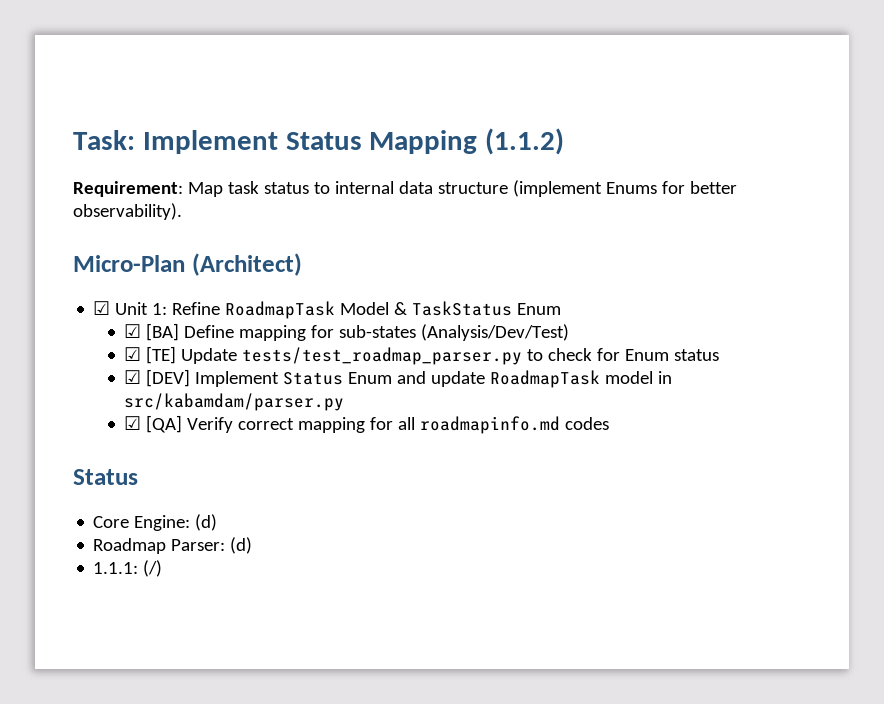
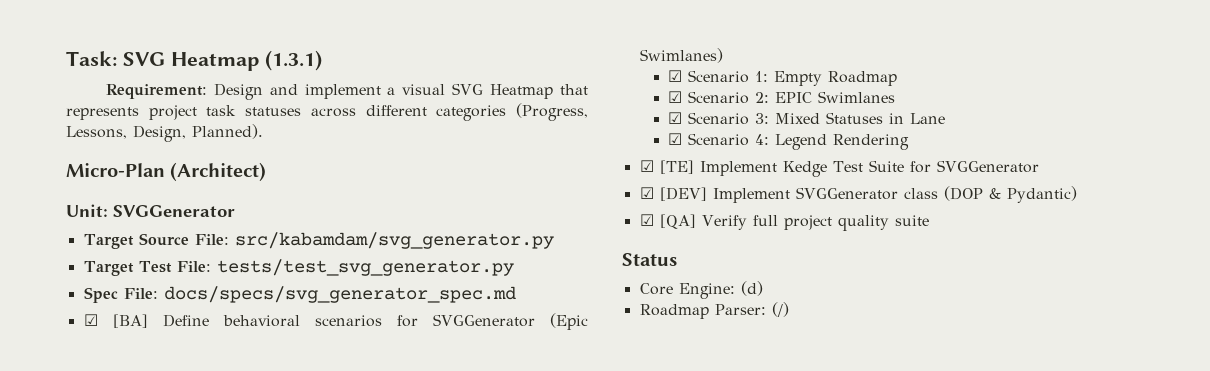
[142,128,565,155] [73,180,737,197] [73,203,182,220] [73,253,302,276] [93,301,562,319] [124,323,570,341] [124,346,720,365] [124,369,673,388] [124,393,345,411] [124,415,610,434] Implement Status Mapping (1.1.2) // Requirement: Map task status to internal data structure (implement Enums for better observability). // Micro-Plan (Architect) // ☑ Unit 1: Refine RoadmapTask Model & TaskStatus Enum // ☑ [BA] Define mapping for sub-states (Analysis/Dev/Test) // ☑ [TE] Update tests/test_roadmap_parser.py to check for Enum status // ☑ [DEV] Implement Status Enum and update RoadmapTask model in src/kabamdam/parser.py // ☑ [QA] Verify correct mapping for all roadmapinfo.md codes -> [122,50,323,71] [105,83,588,100] [66,103,588,121] [66,124,263,142] [66,162,267,182] [66,204,235,217] [83,232,554,249] [83,259,514,276] [83,286,516,303] [83,313,588,330] [639,48,723,63] [668,70,898,86] [668,91,896,104] [668,112,946,125] [668,133,910,150] [639,160,1039,177] [639,186,1077,203] [639,214,929,231] SVG Heatmap (1.3.1) // Requirement: Design and implement a visual SVG Heatmap that represents project task statuses across different categories (Progress, Lessons, Design, Planned). // Micro-Plan (Architect) // Unit: SVGGenerator // Target Source File: src/kabamdam/svg_generator.py // Target Test File: tests/test_svg_generator.py // Spec File: docs/specs/svg_generator_spec.md // ☑ [BA] Define behavioral scenarios for SVGGenerator (Epic Swimlanes) // ☑ Scenario 1: Empty Roadmap // ☑ Scenario 2: EPIC Swimlanes // ☑ Scenario 3: Mixed Statuses in Lane // ☑ Scenario 4: Legend Rendering // ☑ [TE] Implement Kedge Test Suite for SVGGenerator // ☑ [DEV] Implement SVGGenerator class (DOP & Pydantic) // ☑ [QA] Verify full project quality suite
[230,537,253,554] [93,562,139,574] (d) // 1.1.1: -> (766, 309) none

